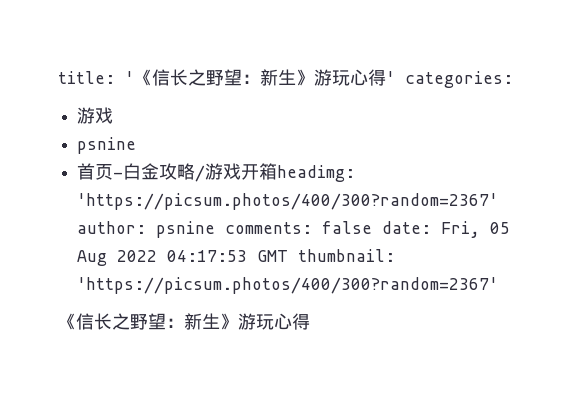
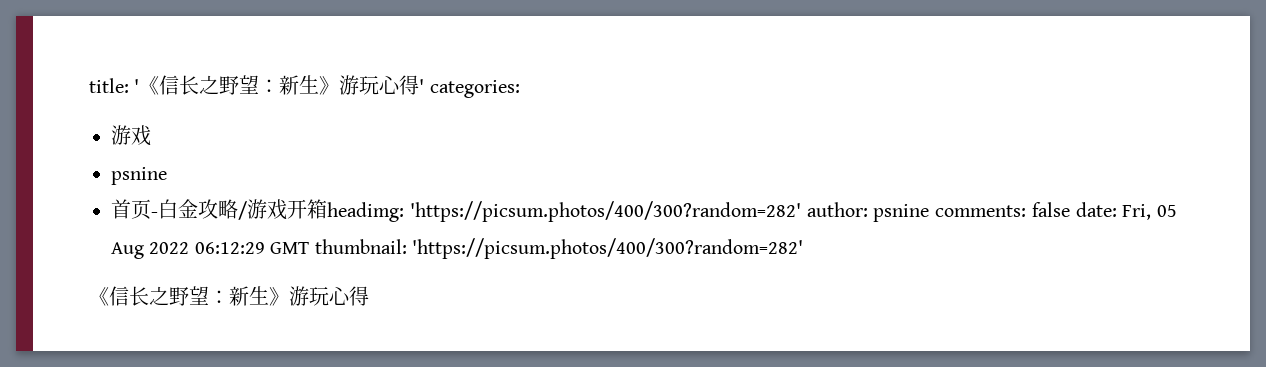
[77,193,499,210] 'https://picsum.photos/400/300?random=2367' -> [409,201,801,222] 'https://picsum.photos/400/300?random=282'
[167,250,248,262] 04:17:53 -> [194,242,265,254] 06:12:29
[77,277,499,294] 'https://picsum.photos/400/300?random=2367' -> [412,238,803,259] 'https://picsum.photos/400/300?random=282'

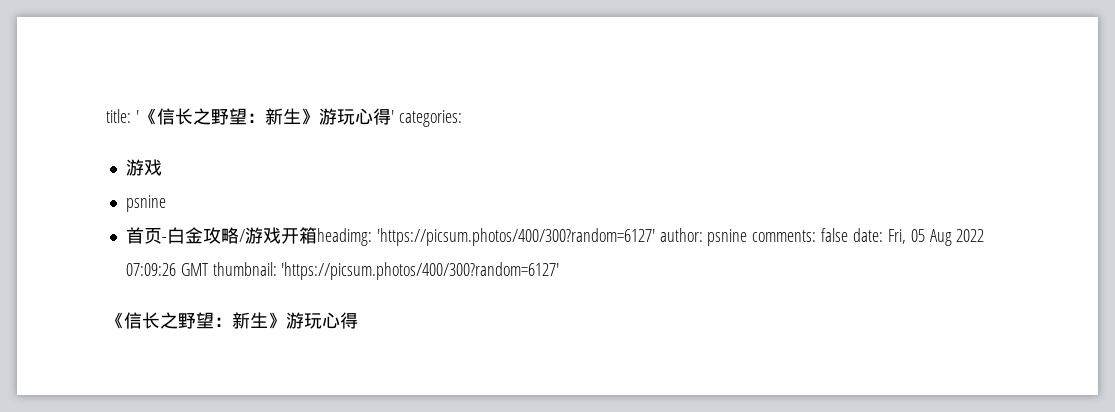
[409,201,801,222] 'https://picsum.photos/400/300?random=282' -> [376,228,655,246] 'https://picsum.photos/400/300?random=6127'
[194,242,265,254] 06:12:29 -> [125,263,176,276] 07:09:26
[412,238,803,259] 'https://picsum.photos/400/300?random=282' -> [281,262,560,280] 'https://picsum.photos/400/300?random=6127'

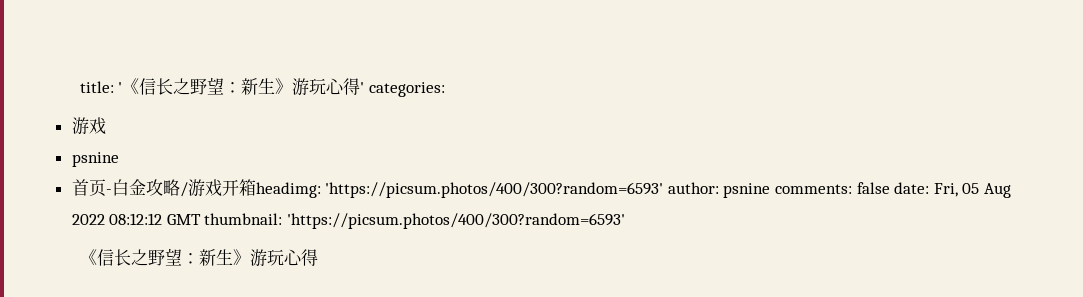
[376,228,655,246] 'https://picsum.photos/400/300?random=6127' -> [325,182,664,198] 'https://picsum.photos/400/300?random=6593'
[125,263,176,276] 07:09:26 -> [109,213,163,225] 08:12:12
[281,262,560,280] 'https://picsum.photos/400/300?random=6127' -> [287,213,626,229] 'https://picsum.photos/400/300?random=6593'

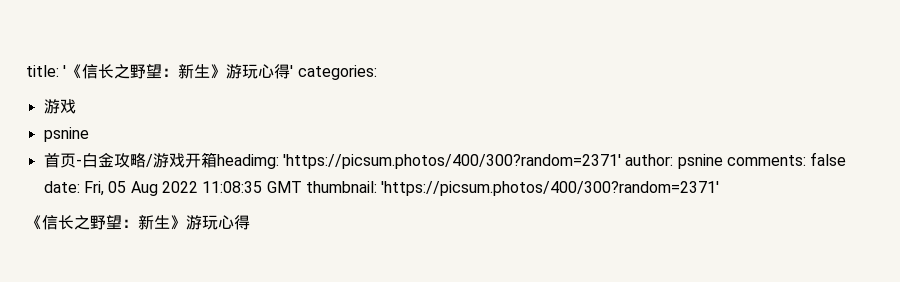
[325,182,664,198] 'https://picsum.photos/400/300?random=6593' -> [282,154,621,169] 'https://picsum.photos/400/300?random=2371'
[109,213,163,225] 08:12:12 -> [202,181,263,193] 11:08:35
[287,213,626,229] 'https://picsum.photos/400/300?random=6593' -> [381,181,720,196] 'https://picsum.photos/400/300?random=2371'

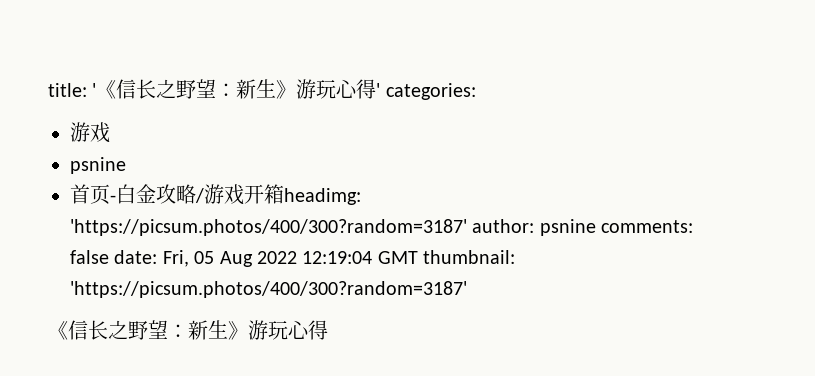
[282,154,621,169] 'https://picsum.photos/400/300?random=2371' -> [70,219,467,236] 'https://picsum.photos/400/300?random=3187'
[202,181,263,193] 11:08:35 -> [302,251,373,264] 12:19:04
[381,181,720,196] 'https://picsum.photos/400/300?random=2371' -> [70,281,467,298] 'https://picsum.photos/400/300?random=3187'

